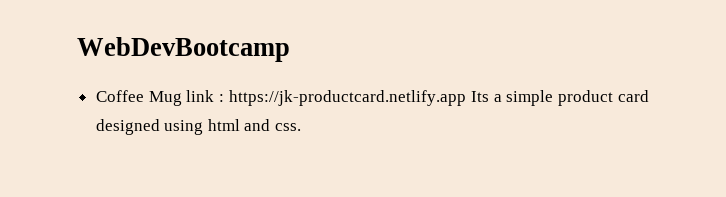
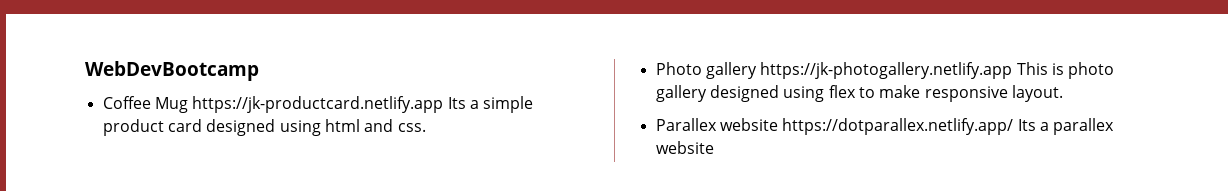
[186,90,225,102] link : -> (188, 105) none
(302, 127) none -> [655,62,1115,79] [655,85,1063,102] [655,118,1115,135] [655,141,714,154] // Photo gallery https://jk-photogallery.netlify.app This is photo gallery designed using flex to make responsive layout. // Parallex website https://dotparallex.netlify.app/ Its a parallex website

